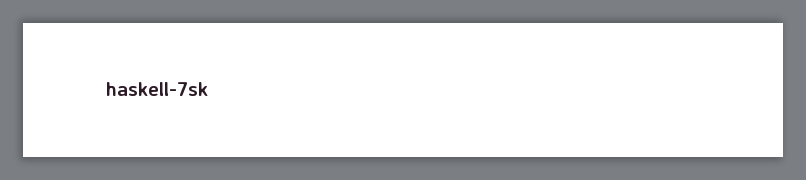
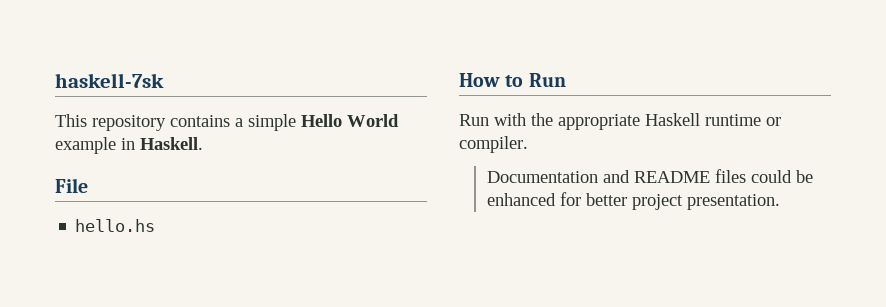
(208, 89) none -> [55,114,399,131] [55,137,203,154] [55,178,88,193] [75,219,156,232] [459,73,566,87] [459,113,781,130] [459,136,528,153] [486,169,813,183] [486,192,780,210] // This repository contains a simple Hello World example in Haskell. // File // hello.hs // How to Run // Run with the appropriate Haskell runtime or compiler. // Documentation and README files could be enhanced for better project presentation.

